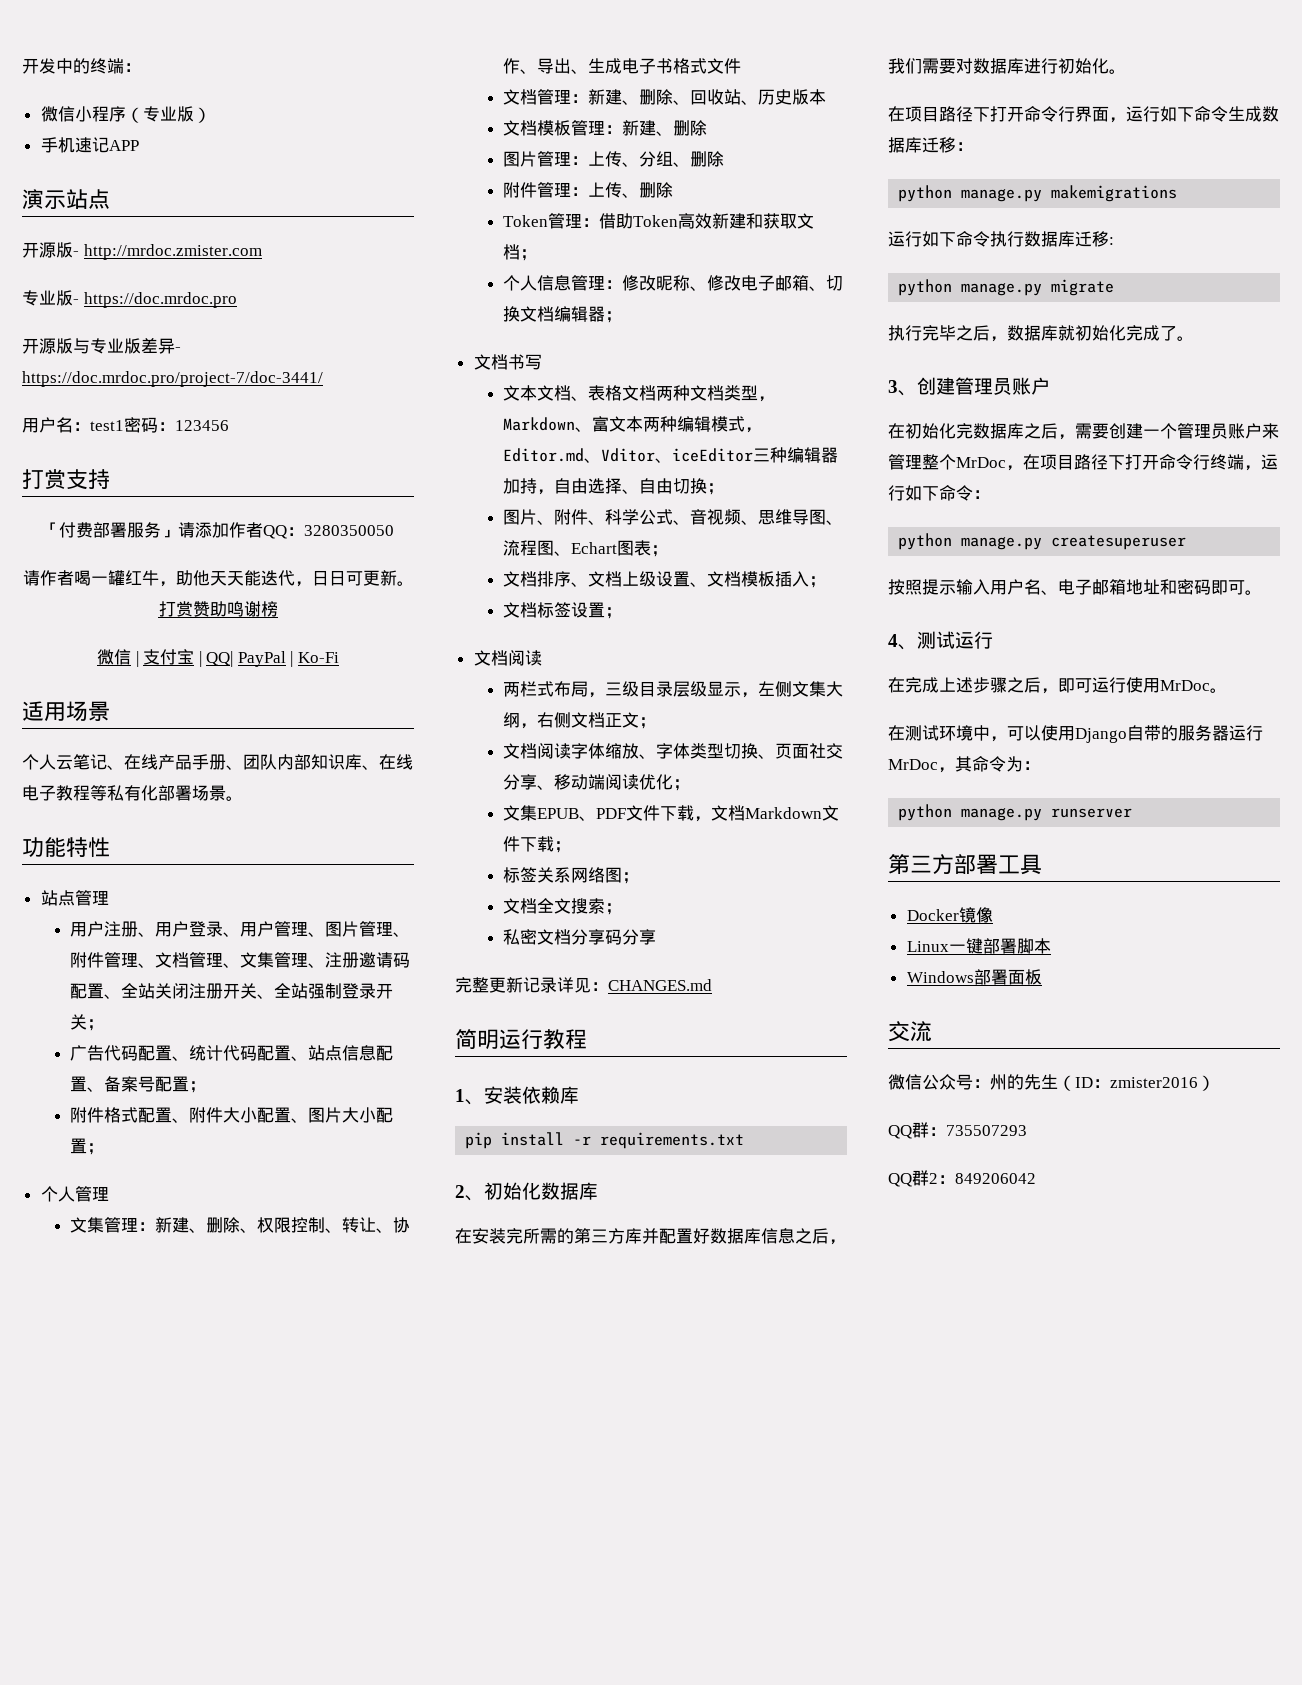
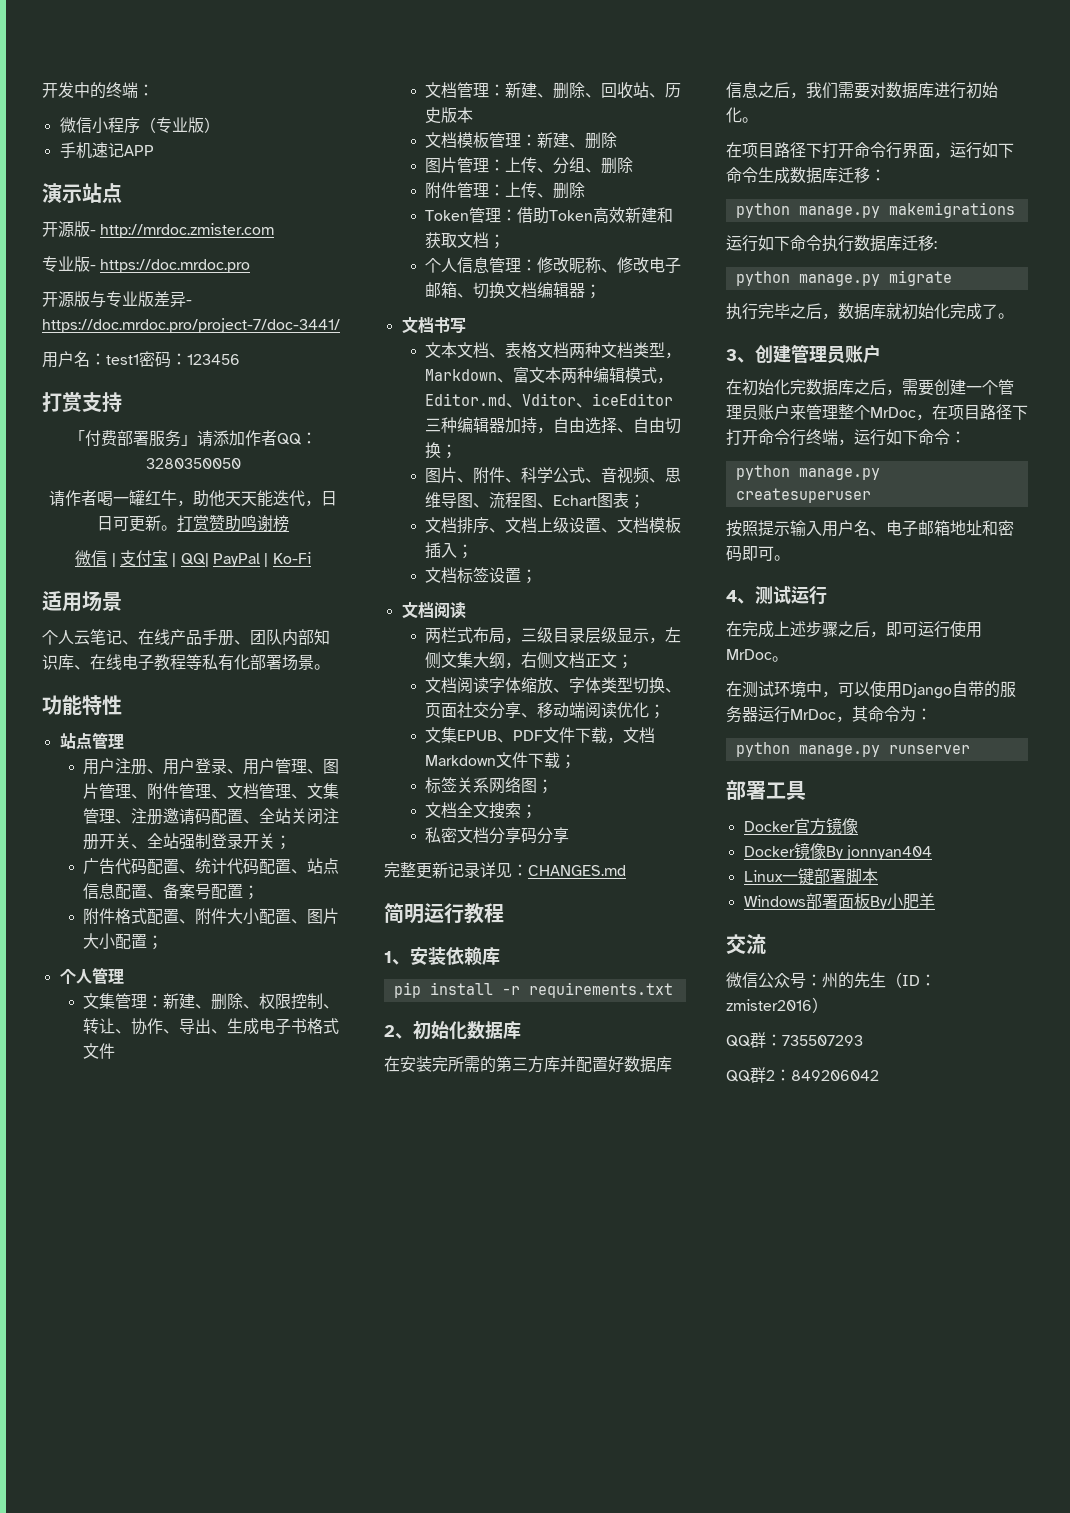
[888,854,954,874] 第三方 -> (970, 749) none
[958,907,993,923] 镜像 -> [793,817,858,835] [743,842,932,860] 官方镜像 // Docker镜像By jonnyan404
(1042, 977) none -> [869,893,935,910] By小肥羊

